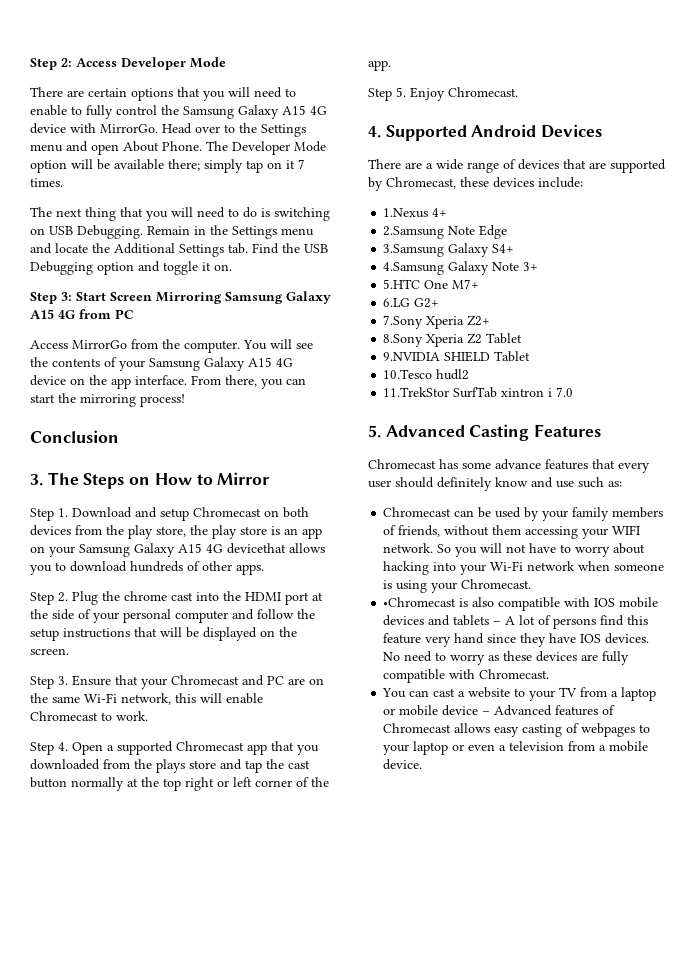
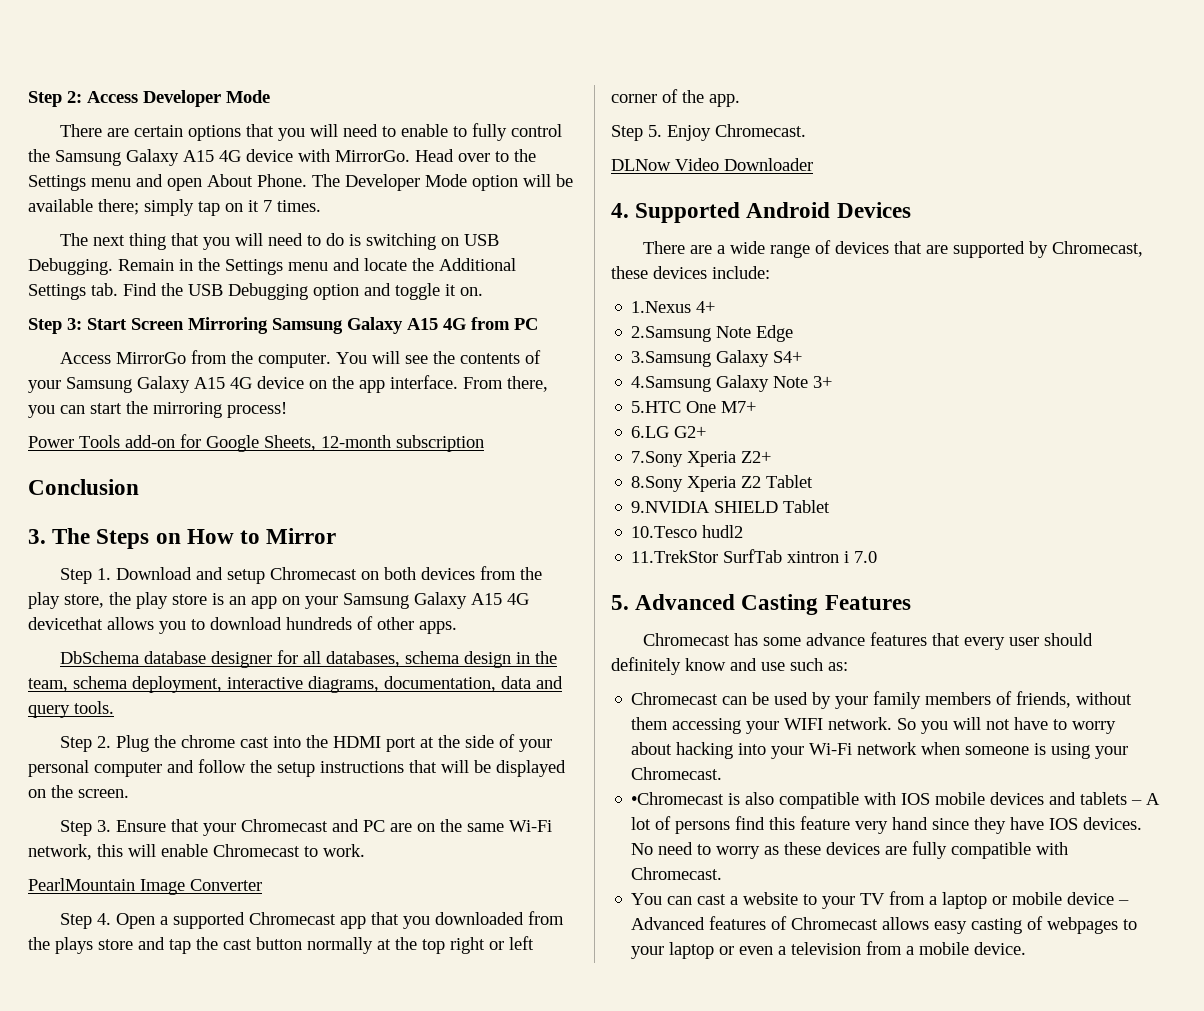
(185, 400) none -> [28,434,484,452] // Power Tools add-on for Google Sheets, 12-month subscription
(264, 569) none -> [60,650,558,668] [28,676,563,693] [28,701,114,718] // DbSchema database designer for all databases, schema design in the team, schema deployment, interactive diagrams, documentation, data and query tools.
(148, 716) none -> [28,878,262,895] // PearlMountain Image Converter
(518, 92) none -> [611,158,813,171] // DLNow Video Downloader

